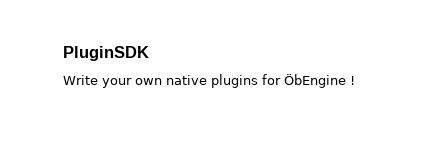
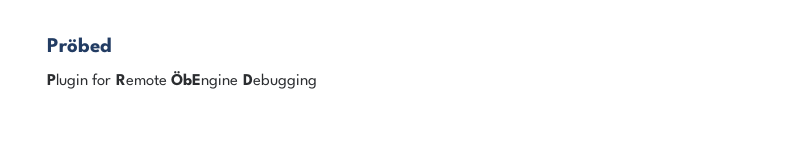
[63,46,149,61] [63,74,355,88] PluginSDK // Write your own native plugins for ÖbEngine ! -> [47,37,112,53] [47,71,317,89] Pröbed // Plugin for Remote ÖbEngine Debugging

